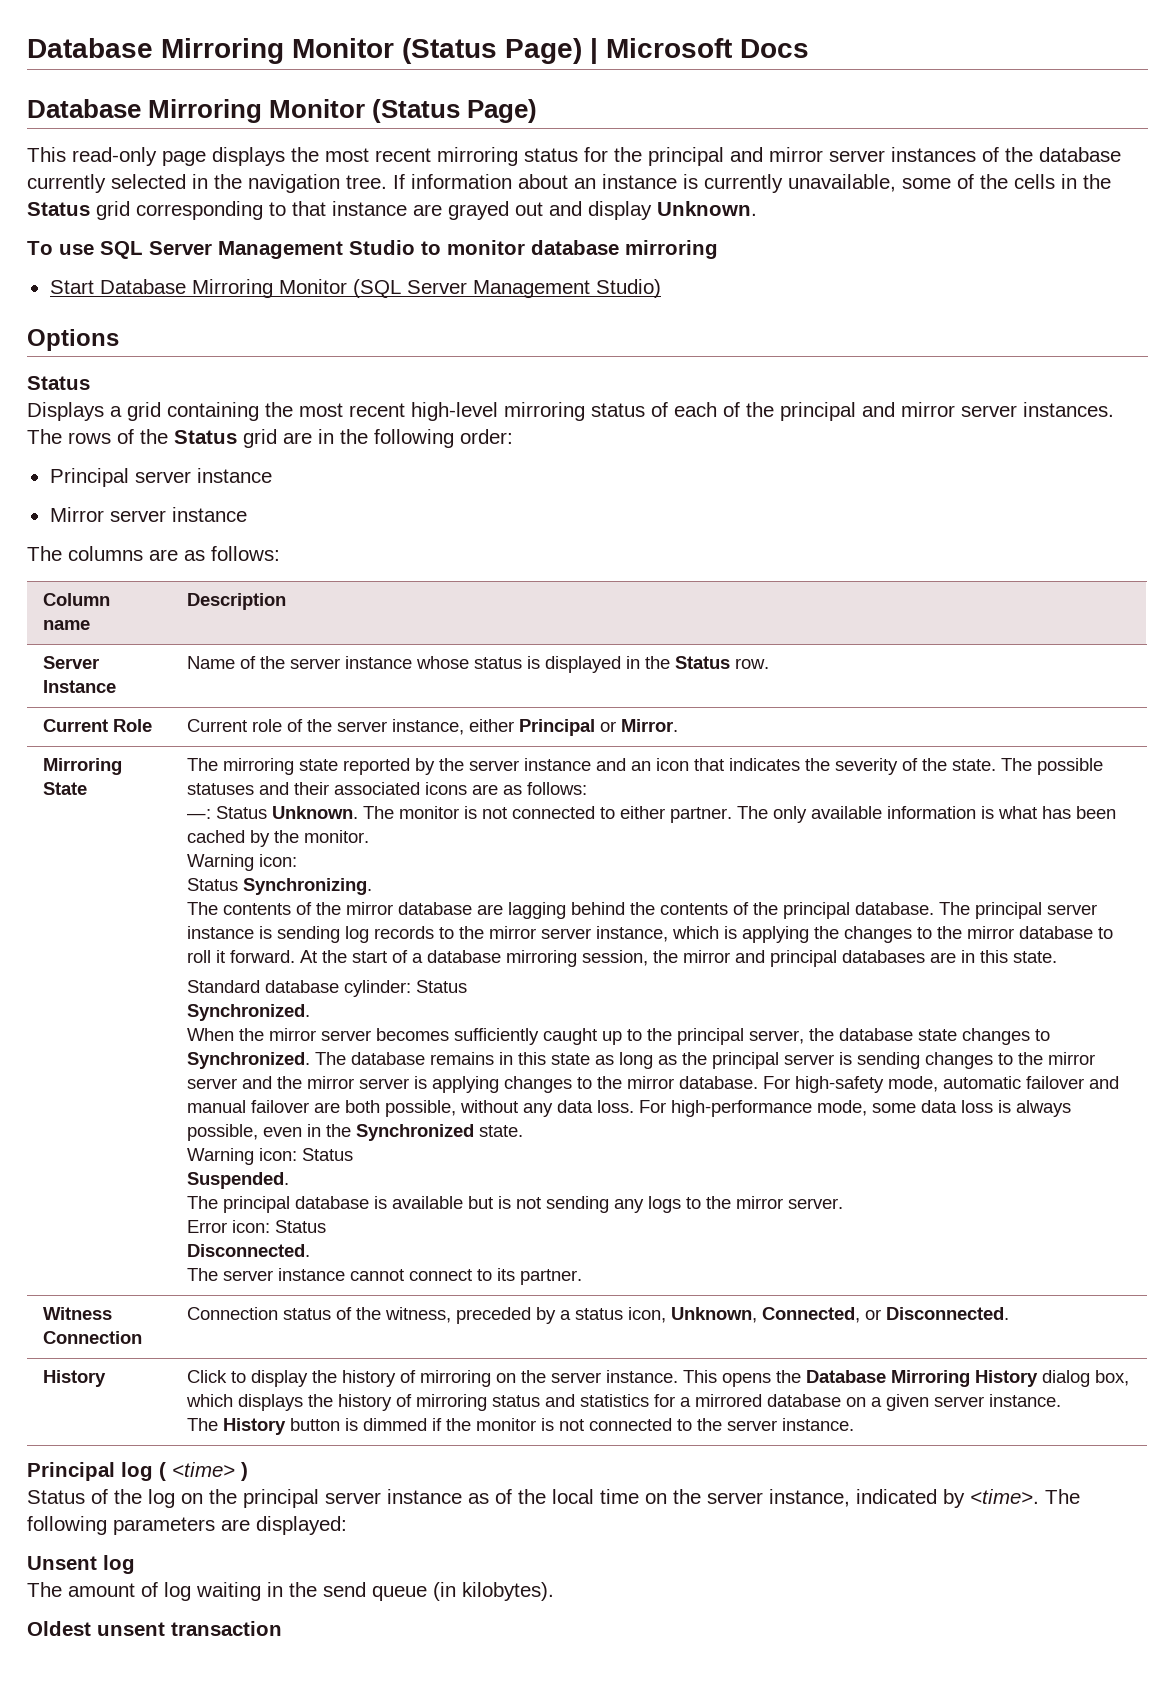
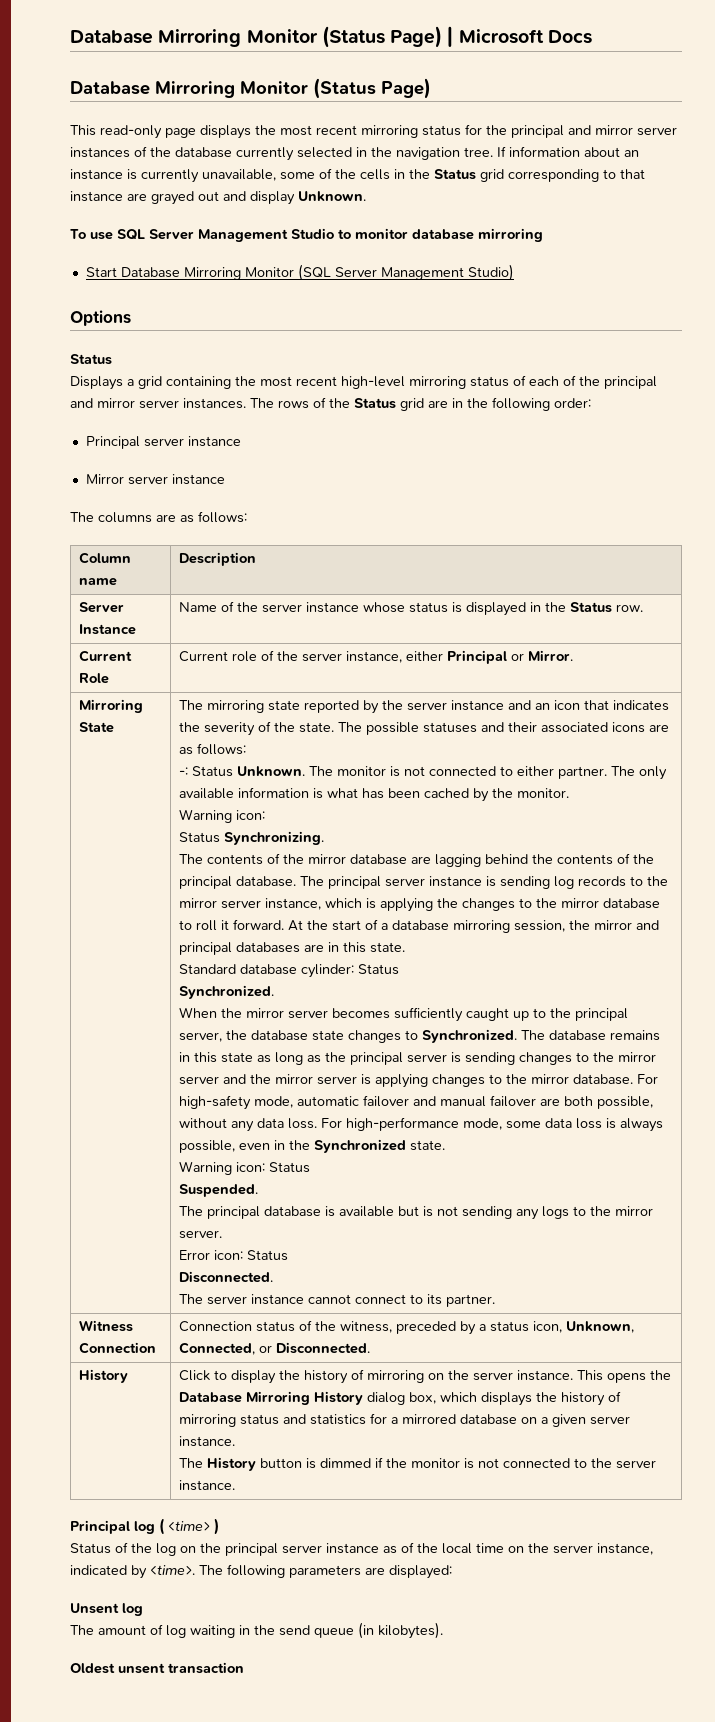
[186,809,211,819] —: -> [178,767,188,776] -:

